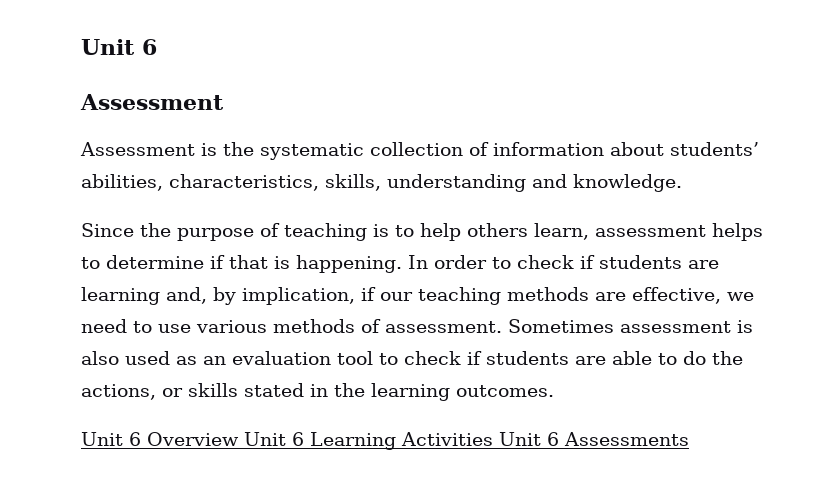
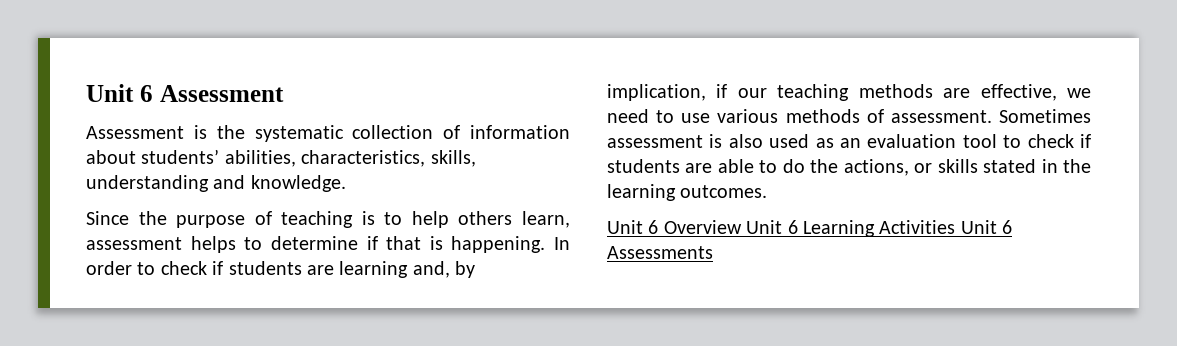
[81,39,157,55] Unit 6 // -> [86,84,153,102] Unit 6

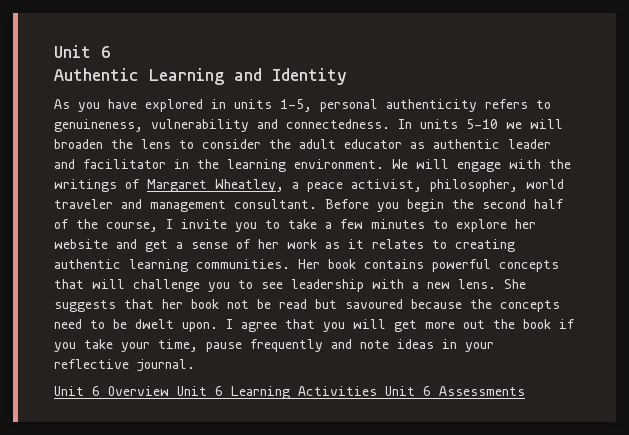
[86,84,284,102] [86,125,570,142] [86,149,476,167] [86,175,346,192] [86,211,570,228] [86,236,570,253] [86,261,476,278] [607,84,1091,101] [607,109,1091,123] [607,134,1091,148] [607,159,1091,176] [607,184,768,201] Unit 6 Assessment // Assessment is the systematic collection of information about students’ abilities, characteristics, skills, understanding and knowledge. // Since the purpose of teaching is to help others learn, assessment helps to determine if that is happening. In order to check if students are learning and, by implication, if our teaching methods are effective, we need to use various methods of assessment. Sometimes assessment is also used as an evaluation tool to check if students are able to do the actions, or skills stated in the learning outcomes. -> [54,45,111,58] [54,68,347,85] [54,99,551,112] [54,119,563,132] [54,139,551,149] [54,159,571,172] [54,179,564,192] [54,199,564,212] [54,219,536,232] [54,239,515,252] [54,259,559,272] [54,279,526,292] [54,299,560,312] [54,319,575,332] [54,339,494,352] [54,359,195,372] Unit 6 // Authentic Learning and Identity // As you have explored in units 1-5, personal authenticity refers to genuineness, vulnerability and connectedness. In units 5-10 we will broaden the lens to consider the adult educator as authentic leader and facilitator in the learning environment. We will engage with the writings of Margaret Wheatley, a peace activist, philosopher, world traveler and management consultant. Before you begin the second half of the course, I invite you to take a few minutes to explore her website and get a sense of her work as it relates to creating authentic learning communities. Her book contains powerful concepts that will challenge you to see leadership with a new lens. She suggests that her book not be read but savoured because the concepts need to be dwelt upon. I agree that you will get more out the book if you take your time, pause frequently and note ideas in your reflective journal.

